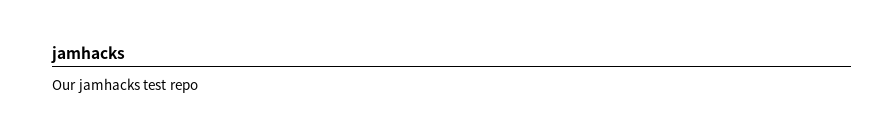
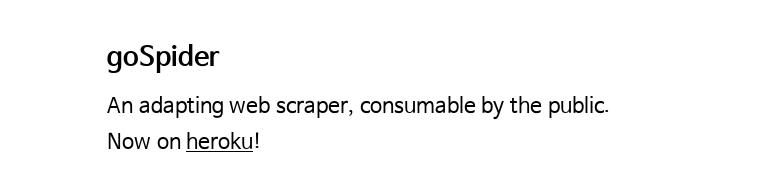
[51,46,125,63] [52,78,198,93] jamhacks // Our jamhacks test repo -> [107,44,220,73] [107,96,610,120] [107,132,263,150] goSpider // An adapting web scraper, consumable by the public. // Now on heroku!

